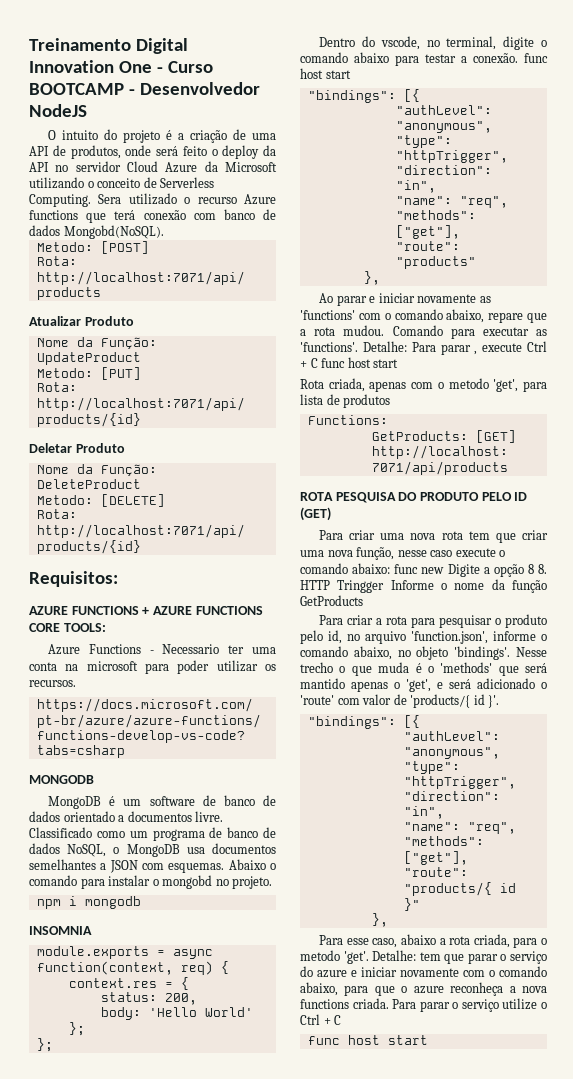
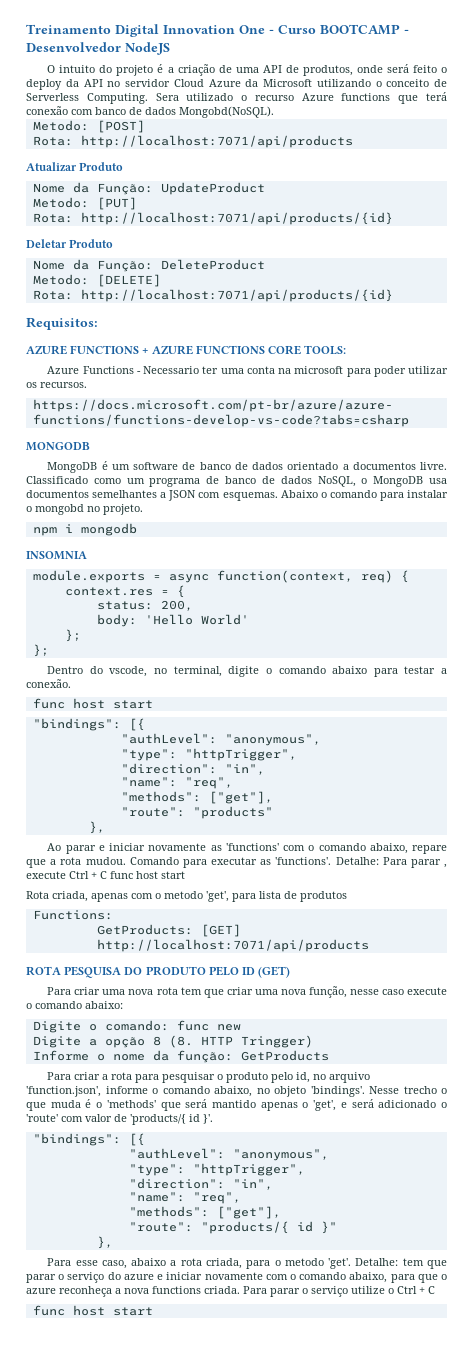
(518, 58) none -> (71, 683) //
(391, 568) none -> [32,1020,169,1033] // Digite o comando:
(445, 570) none -> (241, 1027) //
[538,564,547,574] [300,580,385,593] 8. HTTP Tringger -> [168,1035,313,1048] (8. HTTP Tringger) //
[512,580,547,593] função -> [176,1050,233,1063] função:

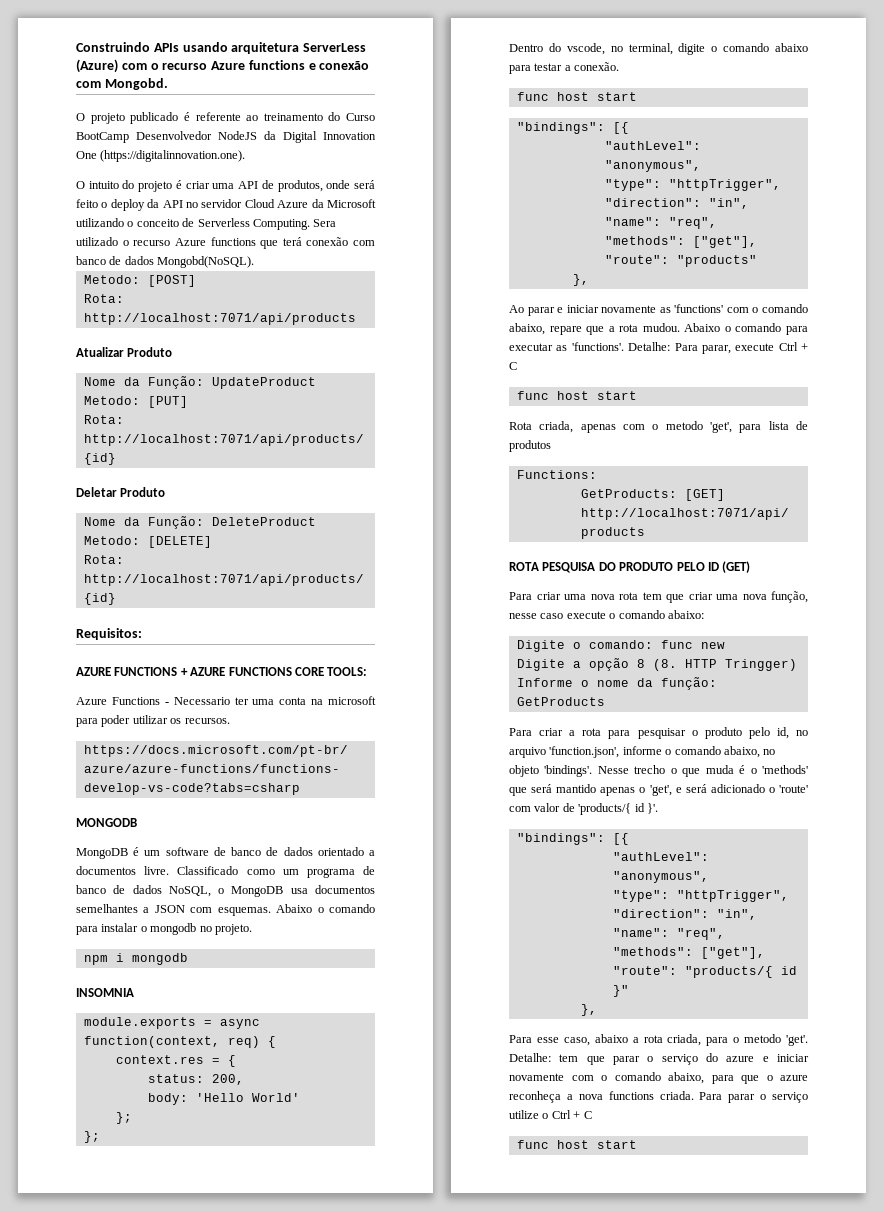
[26,24,409,37] [26,42,170,55] Treinamento Digital Innovation One - Curso BOOTCAMP - Desenvolvedor NodeJS -> [76,42,367,54] [76,59,370,73] [76,78,168,90] [76,112,375,124] [76,131,376,143] [76,150,246,162] Construindo APIs usando arquitetura ServerLess (Azure) com o recurso Azure functions e conexão com Mongobd. // O projeto publicado é referente ao treinamento do Curso BootCamp Desenvolvedor NodeJS da Digital Innovation One (https://digitalinnovation.one).
[167,64,232,76] a criação de -> [185,181,210,189] criar
[35,504,84,515] mongobd -> [150,923,197,935] mongodb
[129,857,179,865] Comando -> [684,323,782,332] Abaixo o comando
[410,859,448,868] parar , -> [701,345,731,354] parar,
(107, 875) none -> (517, 366) //

